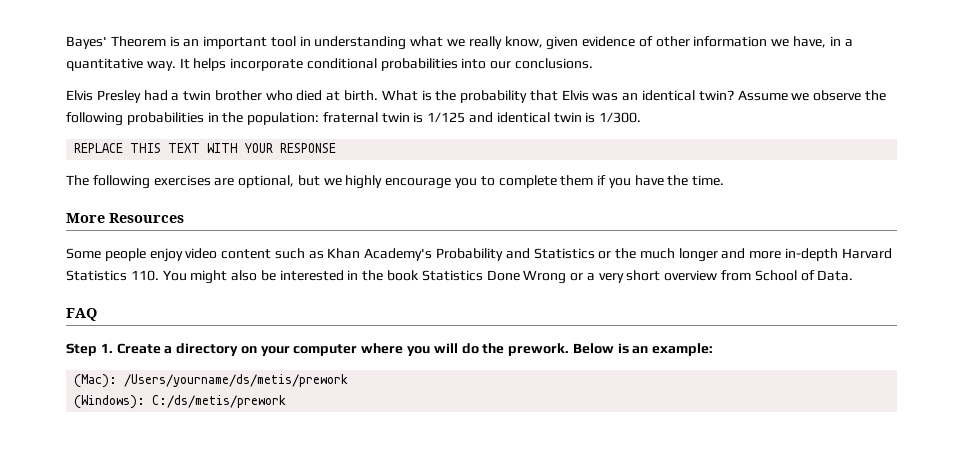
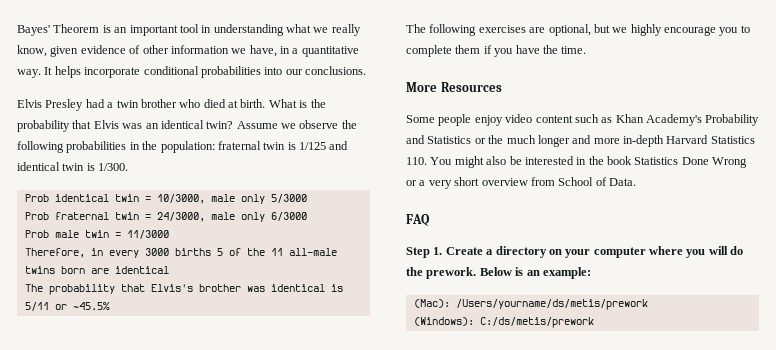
[74,143,337,153] REPLACE THIS TEXT WITH YOUR RESPONSE -> [24,194,307,204] [24,212,307,222] [24,230,169,239] [24,248,337,258] [24,266,169,274] [24,284,343,295] [24,302,110,311] Prob identical twin = 10/3000, male only 5/3000 // Prob fraternal twin = 24/3000, male only 6/3000 // Prob male twin = 11/3000 // Therefore, in every 3000 births 5 of the 11 all-male twins born are identical // The probability that Elvis's brother was identical is 5/11 or ~45.5%

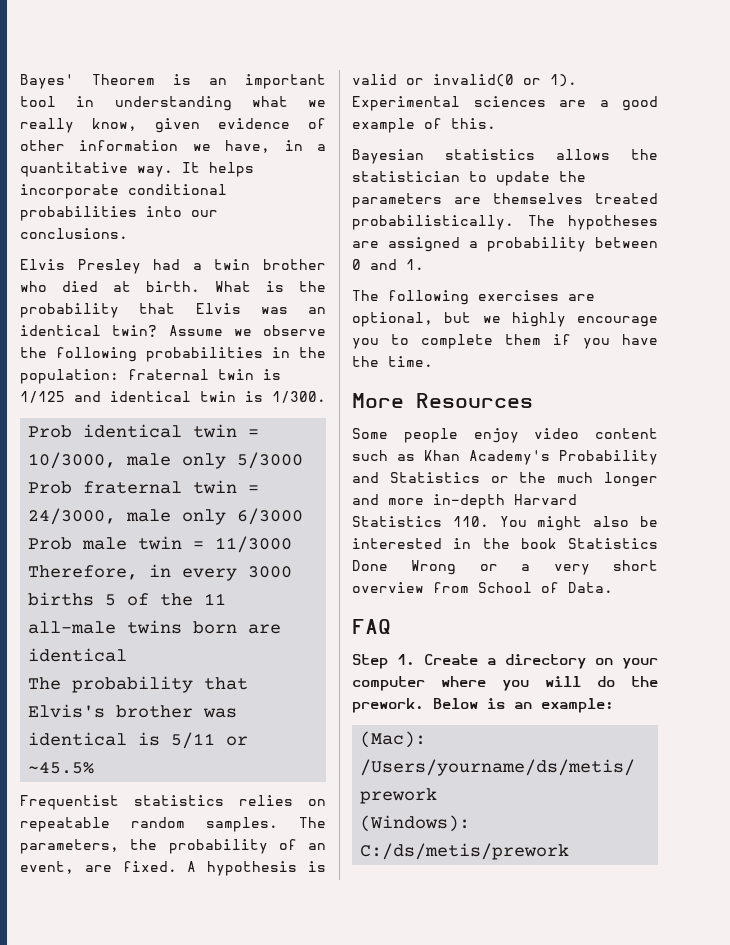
(110, 306) none -> [20,795,326,810] [20,817,326,832] [20,839,326,854] [20,861,327,876] [352,74,577,87] [352,96,658,111] [352,118,496,133] [352,149,658,164] [352,171,586,186] [352,193,658,208] [352,215,658,230] [352,237,658,252] [352,259,424,270] // Frequentist statistics relies on repeatable random samples. The parameters, the probability of an event, are fixed. A hypothesis is valid or invalid(0 or 1). Experimental sciences are a good example of this. // Bayesian statistics allows the statistician to update the parameters are themselves treated probabilistically. The hypotheses are assigned a probability between 0 and 1.

